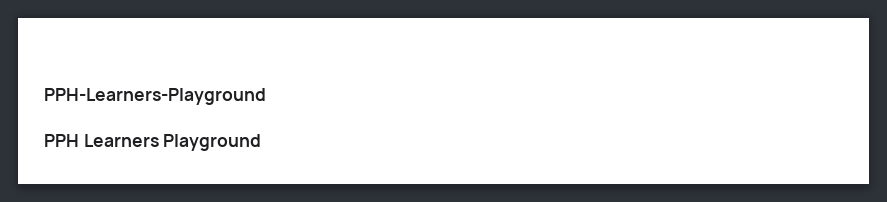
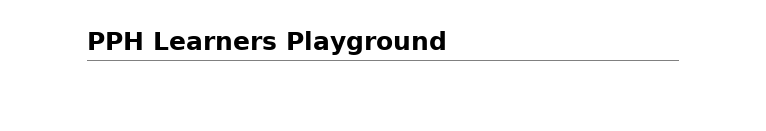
[44,88,266,105] PPH-Learners-Playground // -> (87, 41) none

